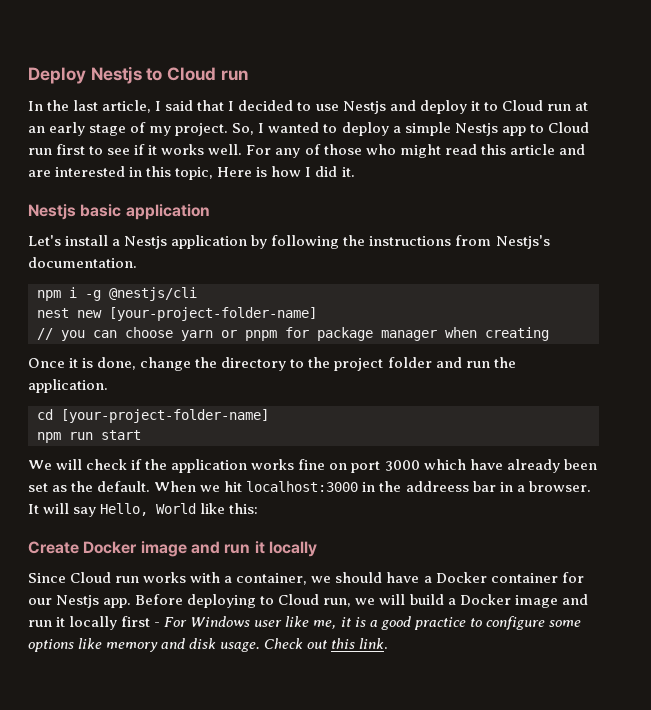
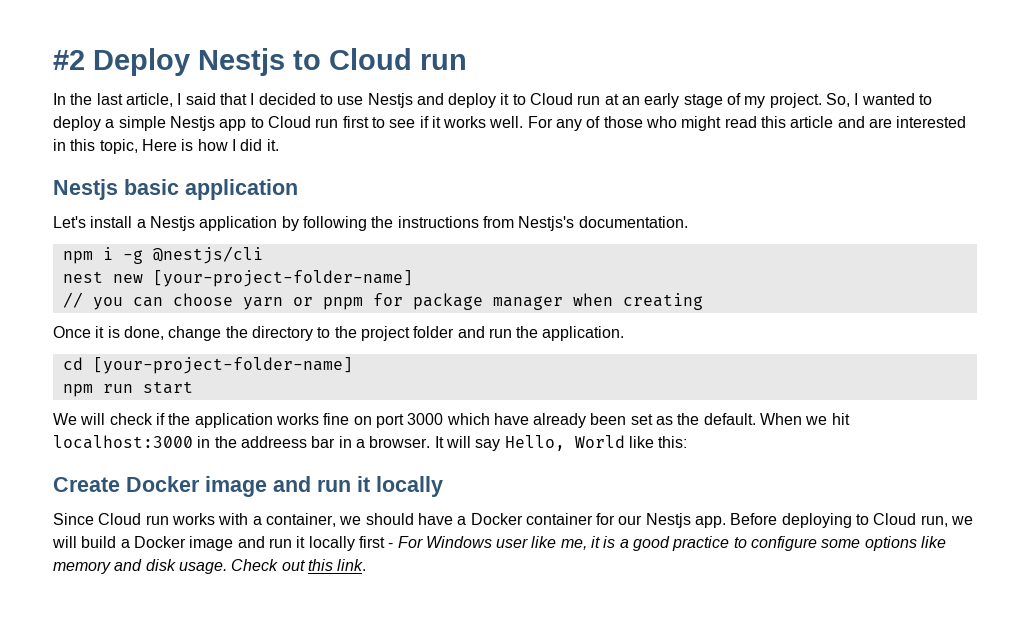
(28, 75) none -> [53,50,85,70] #2

